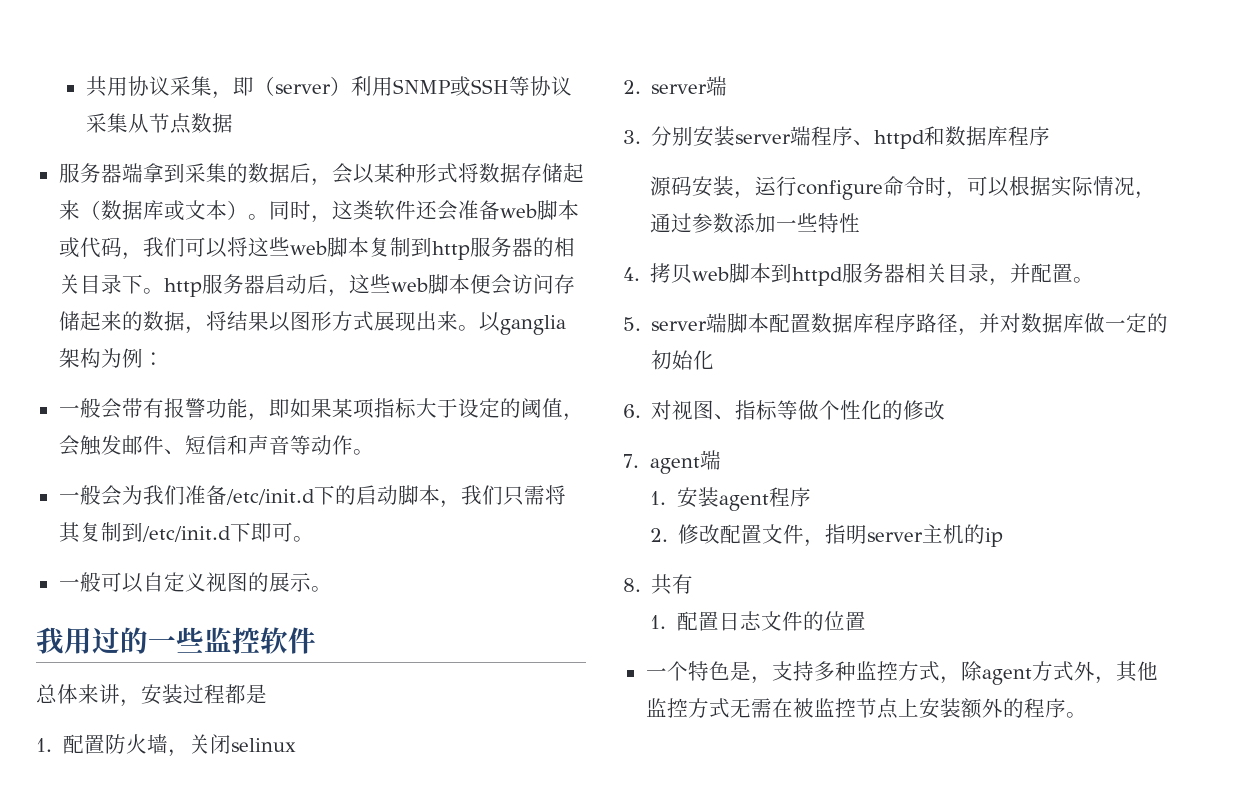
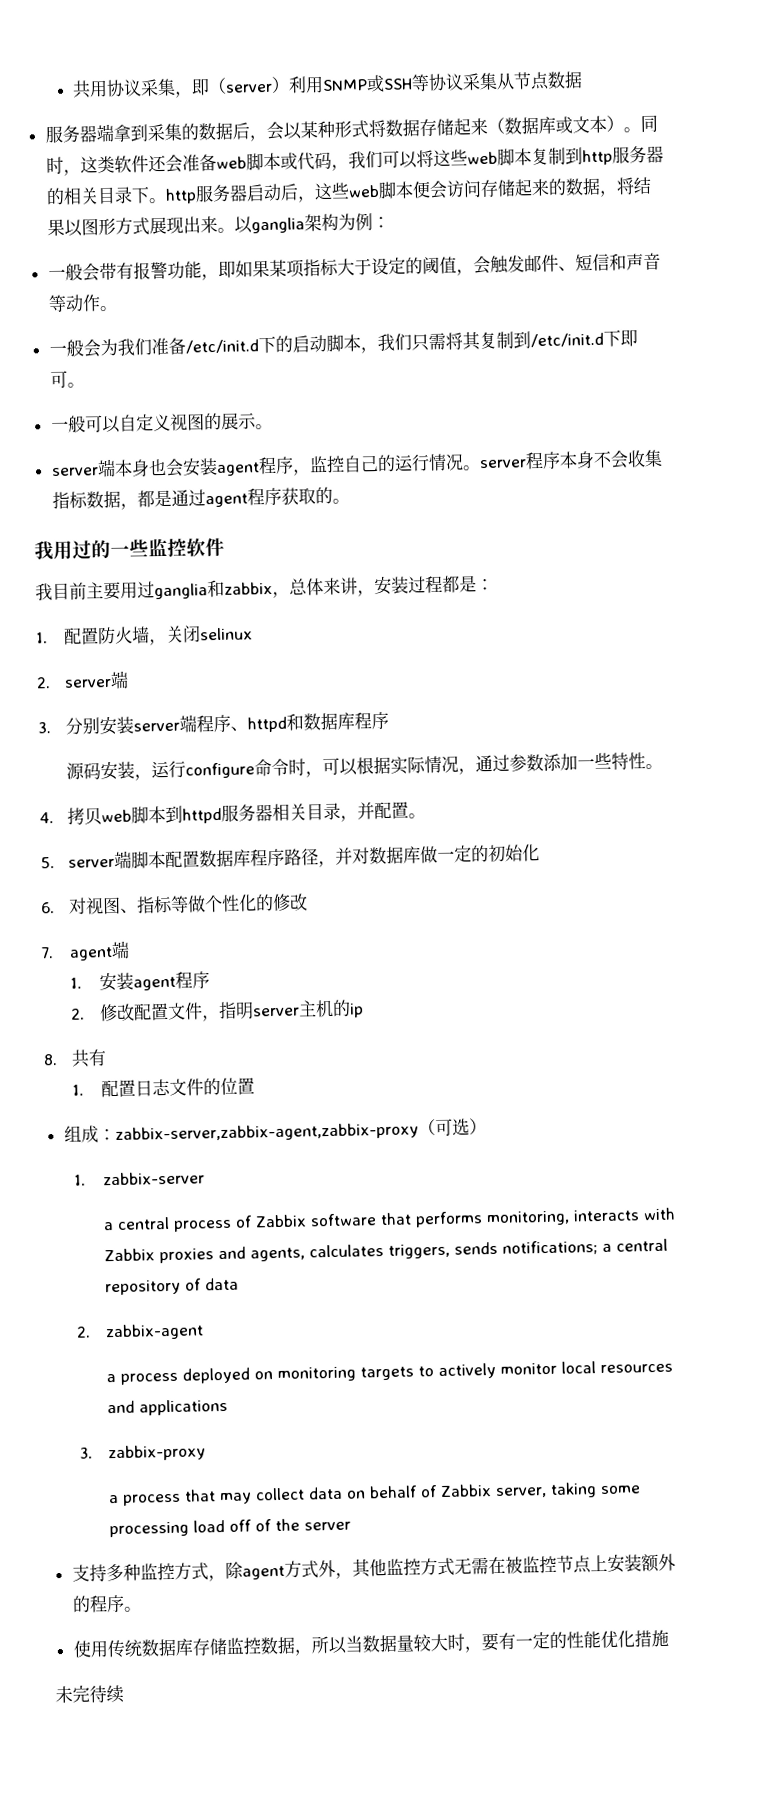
(332, 589) none -> [51,449,663,478] [51,486,350,510] // server端本身也会安装agent程序，监控自己的运行情况。server程序本身不会收集指标数据，都是通过agent程序获取的。
(316, 640) none -> [35,579,290,601] 我目前主要用过ganglia和zabbix，
(267, 694) none -> [476,578,494,591] ：
(860, 223) none -> [645,763,664,770] 。
[645,661,772,684] 一个特色是， -> [63,1118,487,1143] [74,1171,205,1186] [102,1207,676,1232] [103,1238,668,1264] [104,1277,239,1296] [76,1323,204,1341] [105,1361,673,1385] [106,1398,228,1416] [79,1444,206,1462] [108,1482,641,1506] [108,1518,351,1538] 组成：zabbix-server,zabbix-agent,zabbix-proxy（可选） // 1. zabbix-server // a central process of Zabbix software that performs monitoring, interacts with Zabbix proxies and agents, calculates triggers, sends notifications; a central repository of data // 2. zabbix-agent // a process deployed on monitoring targets to actively monitor local resources and applications // 3. zabbix-proxy // a process that may collect data on behalf of Zabbix server, taking some processing load off of the server //
(1087, 715) none -> [72,1629,669,1659] [55,1684,124,1704] // 使用传统数据库存储监控数据，所以当数据量较大时，要有一定的性能优化措施 // 未完待续

